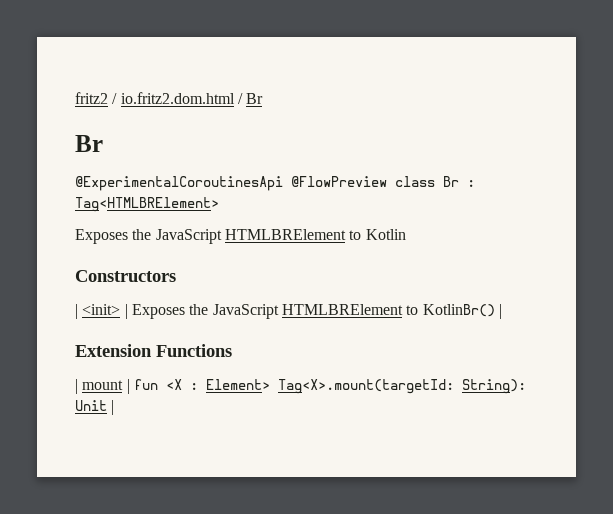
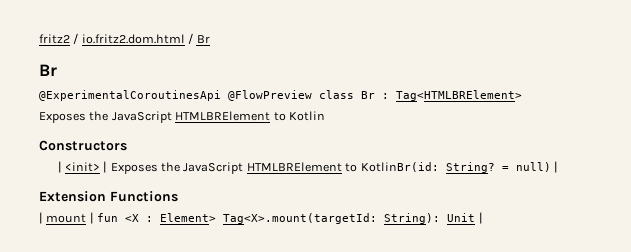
[422,304,495,317] KotlinBr() -> [360,162,551,173] KotlinBr(id: String? = null)

